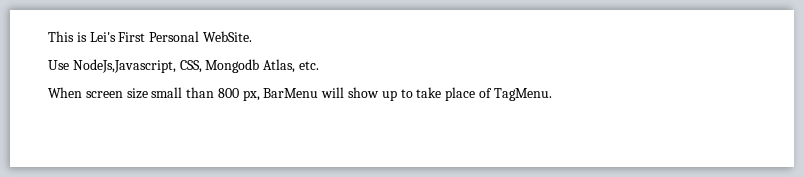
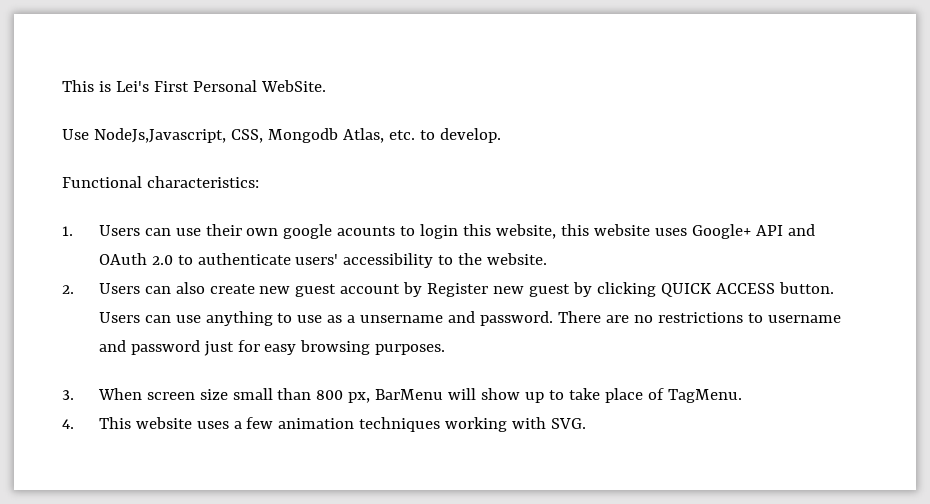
(319, 65) // -> [419,128,501,143] [62,176,259,188] [62,224,816,239] [98,253,548,268] [62,282,835,297] [98,311,842,326] [98,340,446,356] [62,390,74,400] to develop. // Functional characteristics: // 1. Users can use their own google acounts to login this website, this website uses Google+ API and OAuth 2.0 to authenticate users' accessibility to the website. // 2. Users can also create new guest account by Register new guest by clicking QUICK ACCESS button. Users can use anything to use as a unsername and password. There are no restrictions to username and password just for easy browsing purposes. // 3.
(552, 94) none -> [62,417,587,432] // 4. This website uses a few animation techniques working with SVG.

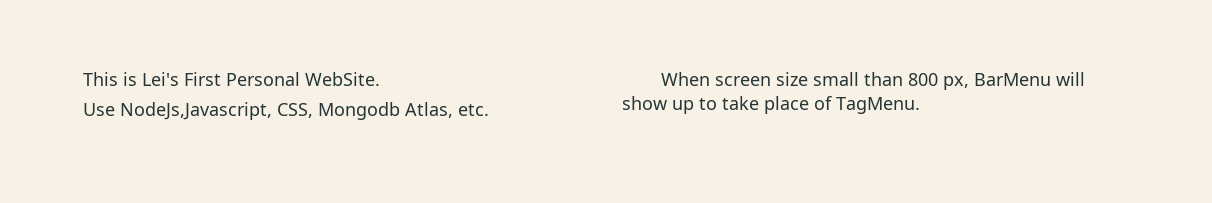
[419,128,501,143] [62,176,259,188] [62,224,816,239] [98,253,548,268] [62,282,835,297] [98,311,842,326] [98,340,446,356] [62,390,74,400] to develop. // Functional characteristics: // 1. Users can use their own google acounts to login this website, this website uses Google+ API and OAuth 2.0 to authenticate users' accessibility to the website. // 2. Users can also create new guest account by Register new guest by clicking QUICK ACCESS button. Users can use anything to use as a unsername and password. There are no restrictions to username and password just for easy browsing purposes. // 3. -> (489, 110) //
[62,417,587,432] // 4. This website uses a few animation techniques working with SVG. -> (920, 105) none

